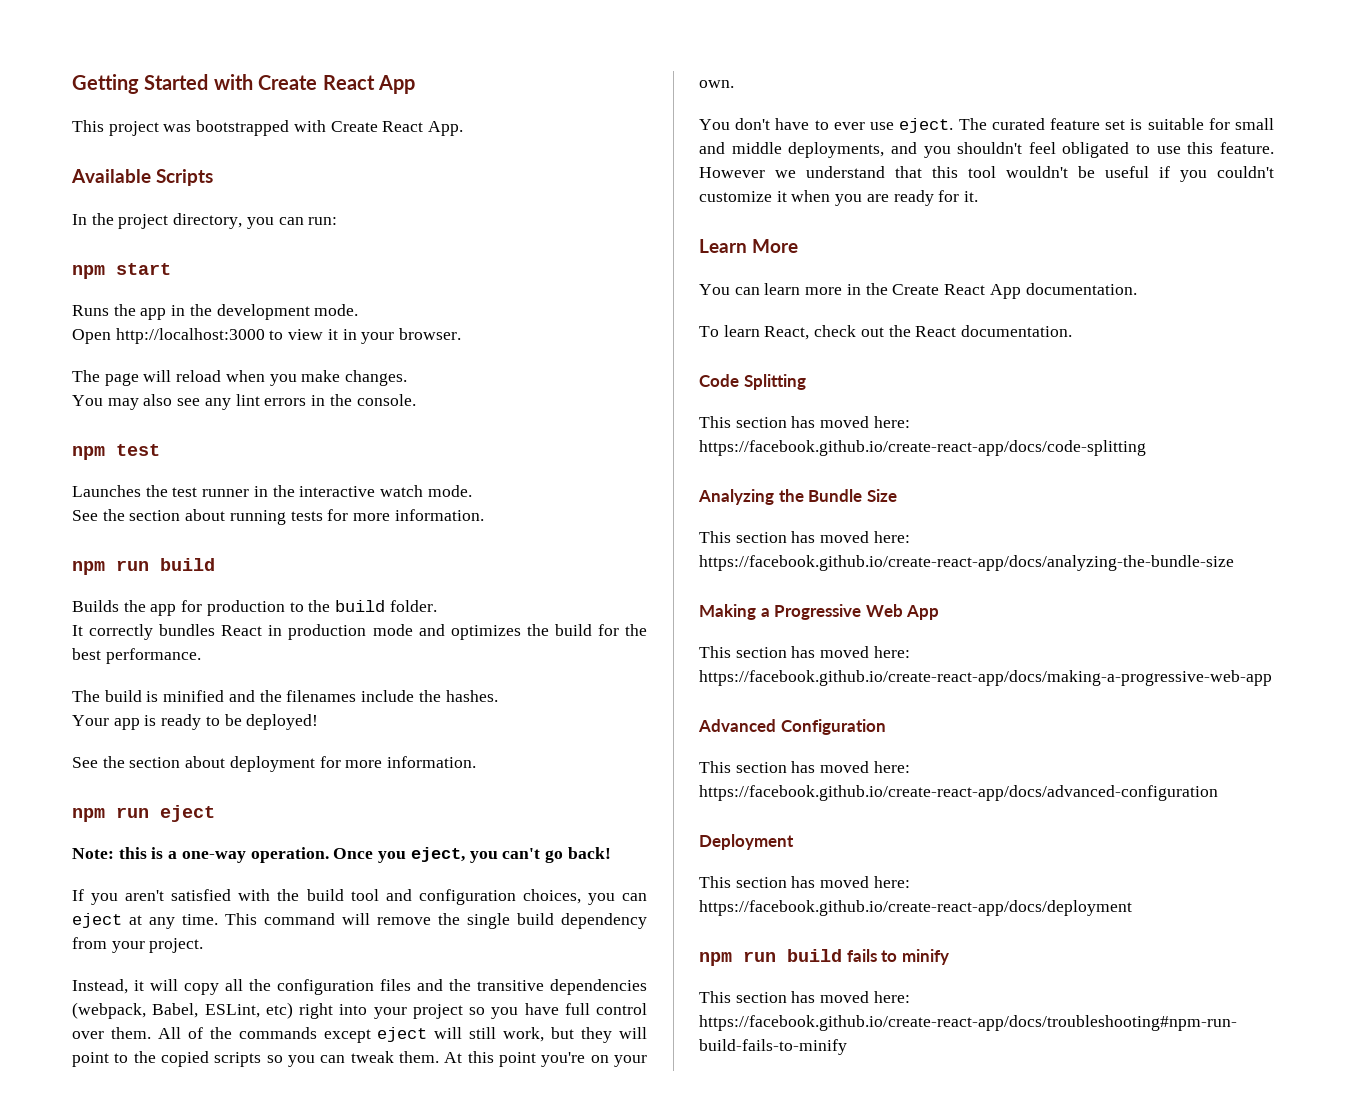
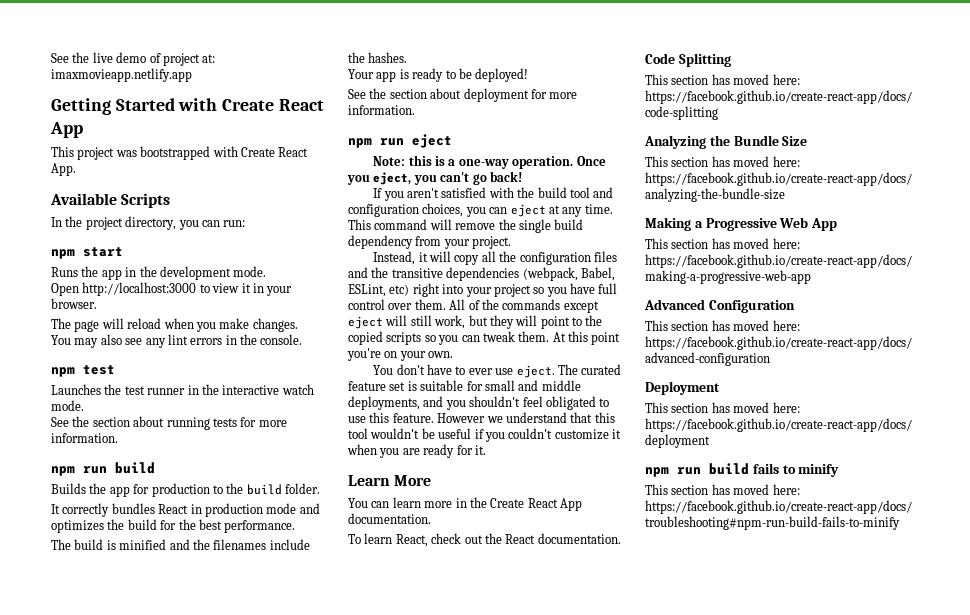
(72, 84) none -> [51,52,216,66] [51,68,192,82] See the live demo of project at: imaxmovieapp.netlify.app //

